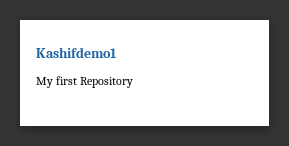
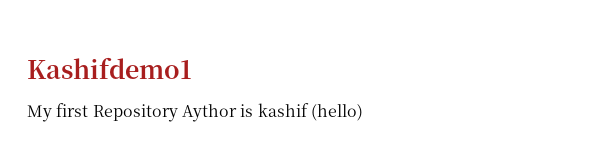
(134, 82) none -> [181,103,363,122] Aythor is kashif (hello)

